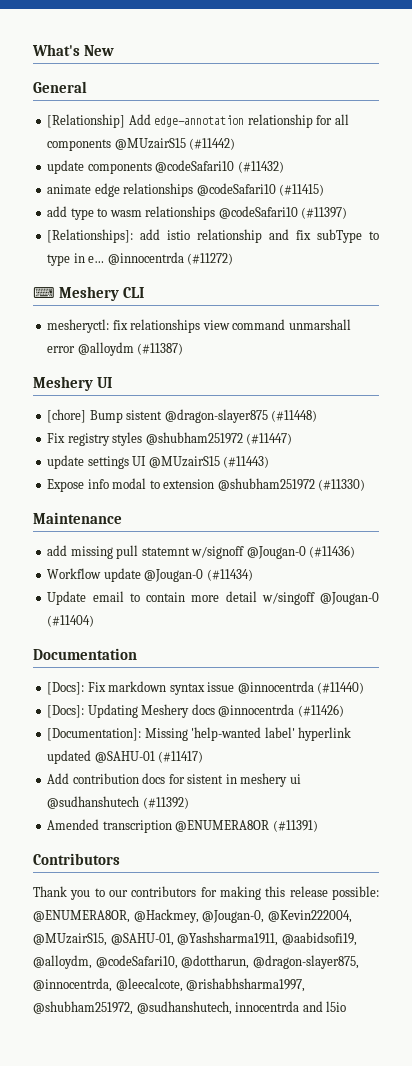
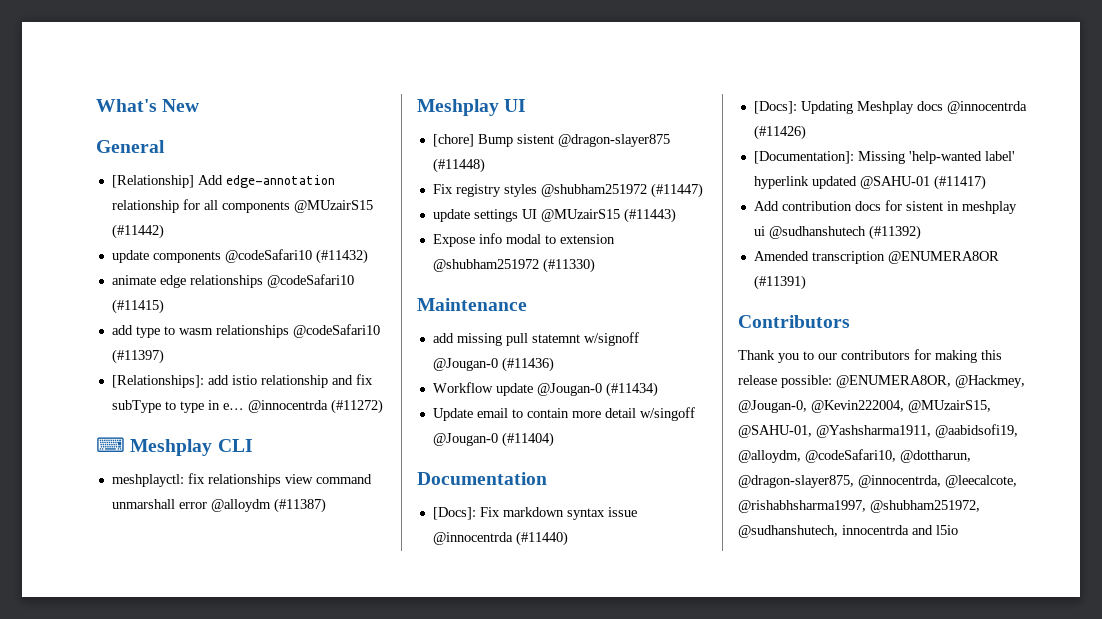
[59,286,120,301] Meshery -> [130,439,213,456] Meshplay
[47,319,110,333] mesheryctl: -> [111,474,184,487] meshplayctl:
[33,376,93,391] Meshery -> [417,99,499,116] Meshplay
[141,704,190,718] Meshery -> [856,101,914,114] Meshplay
[240,773,288,787] meshery -> [961,201,1017,214] meshplay

